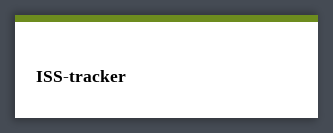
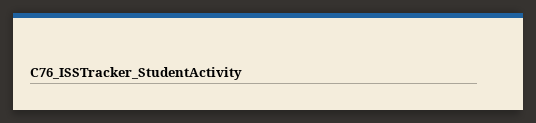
[36,70,126,82] ISS-tracker -> [30,67,242,80] C76_ISSTracker_StudentActivity

